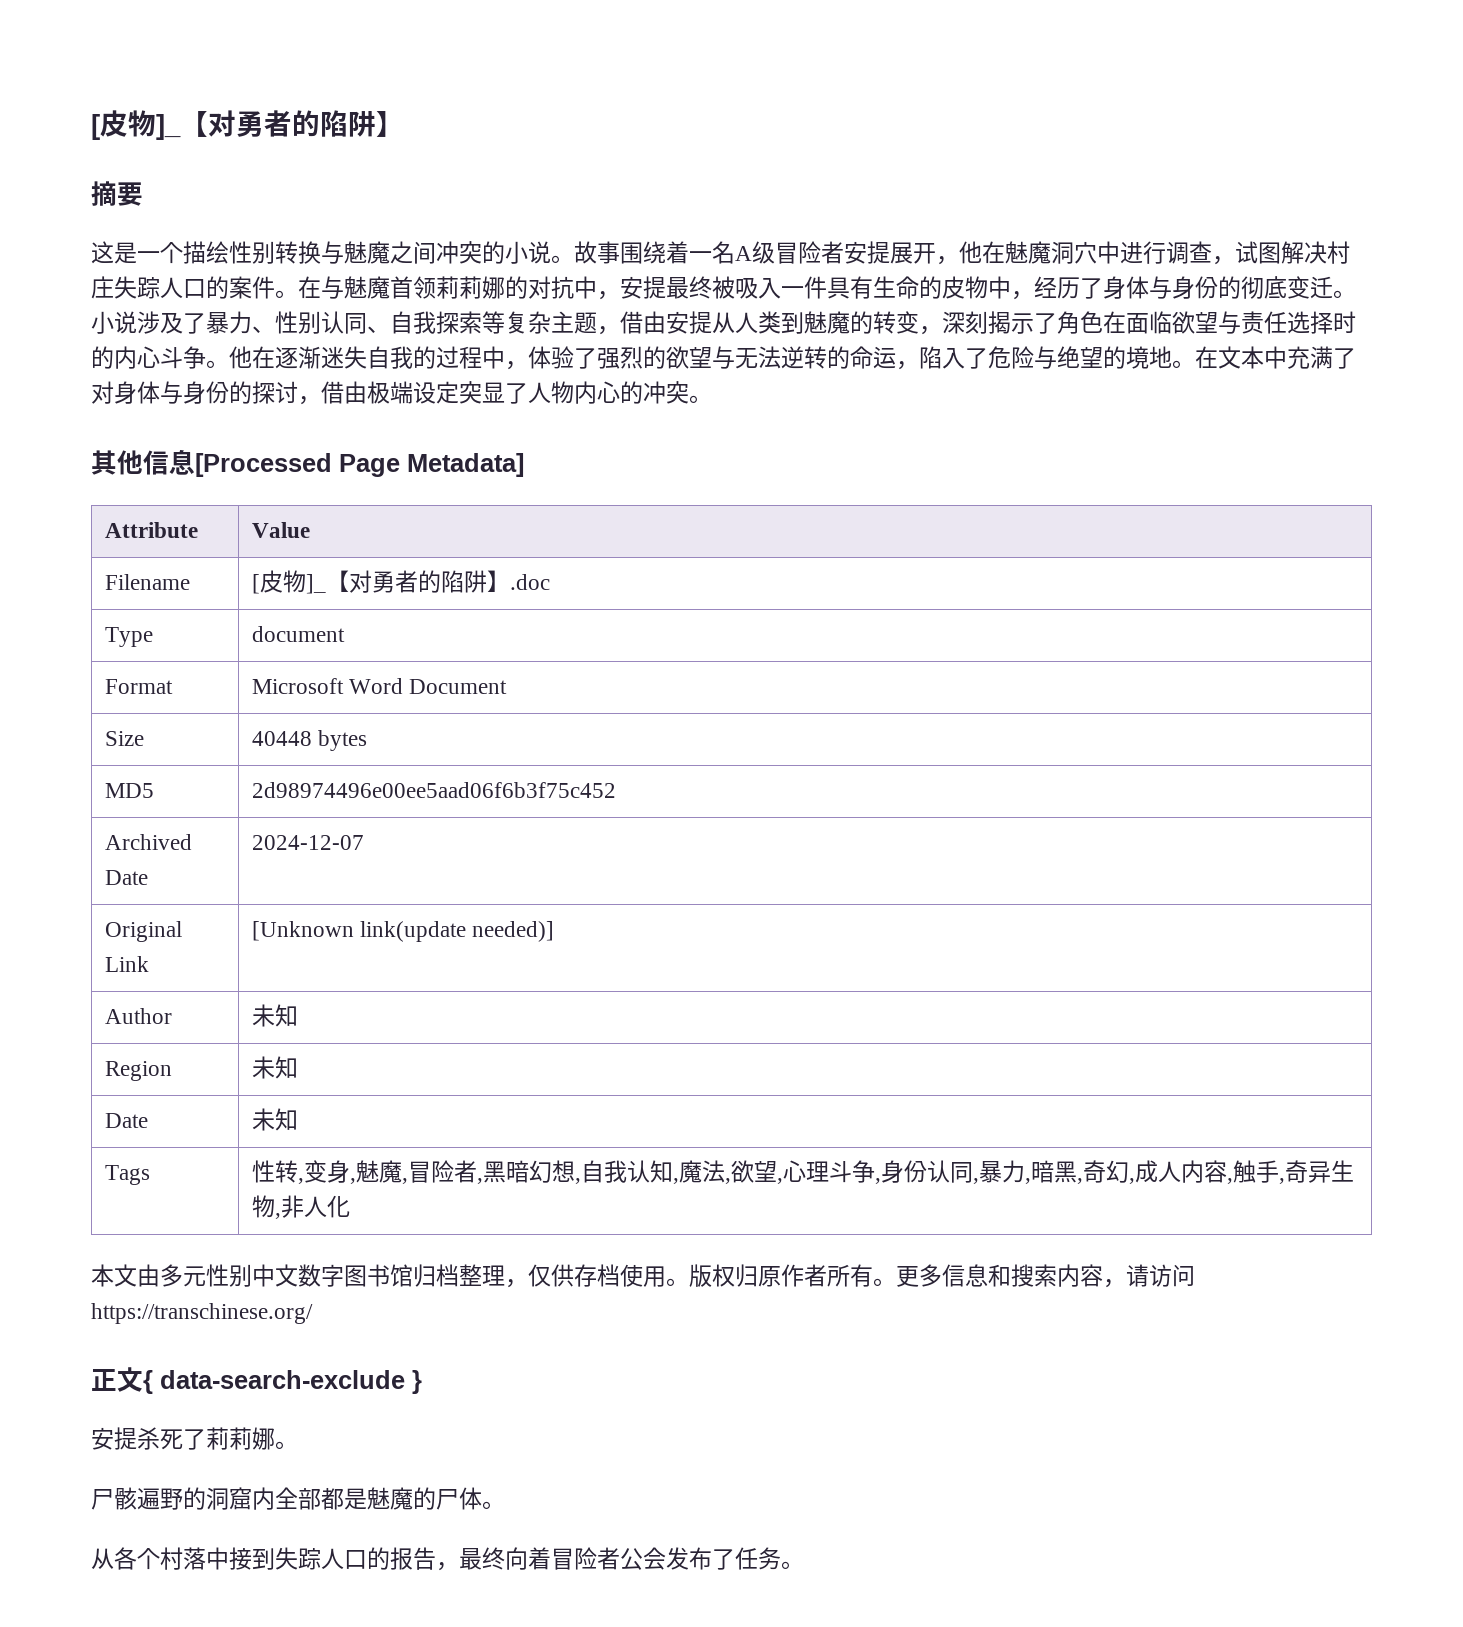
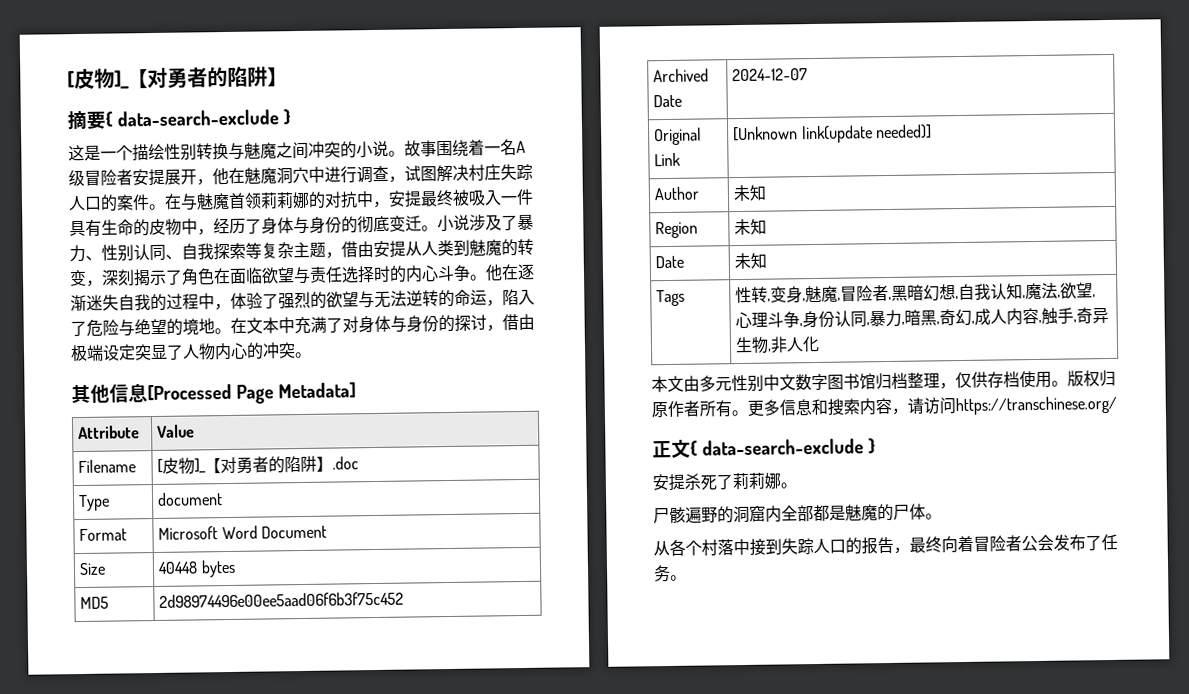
(143, 194) none -> [105,109,291,128] { data-search-exclude }

